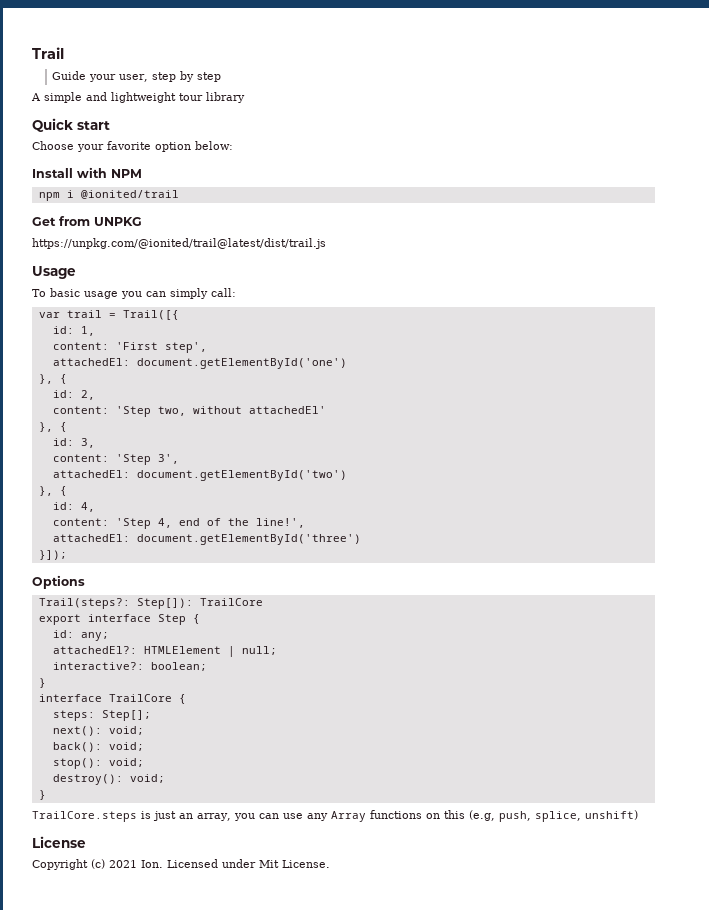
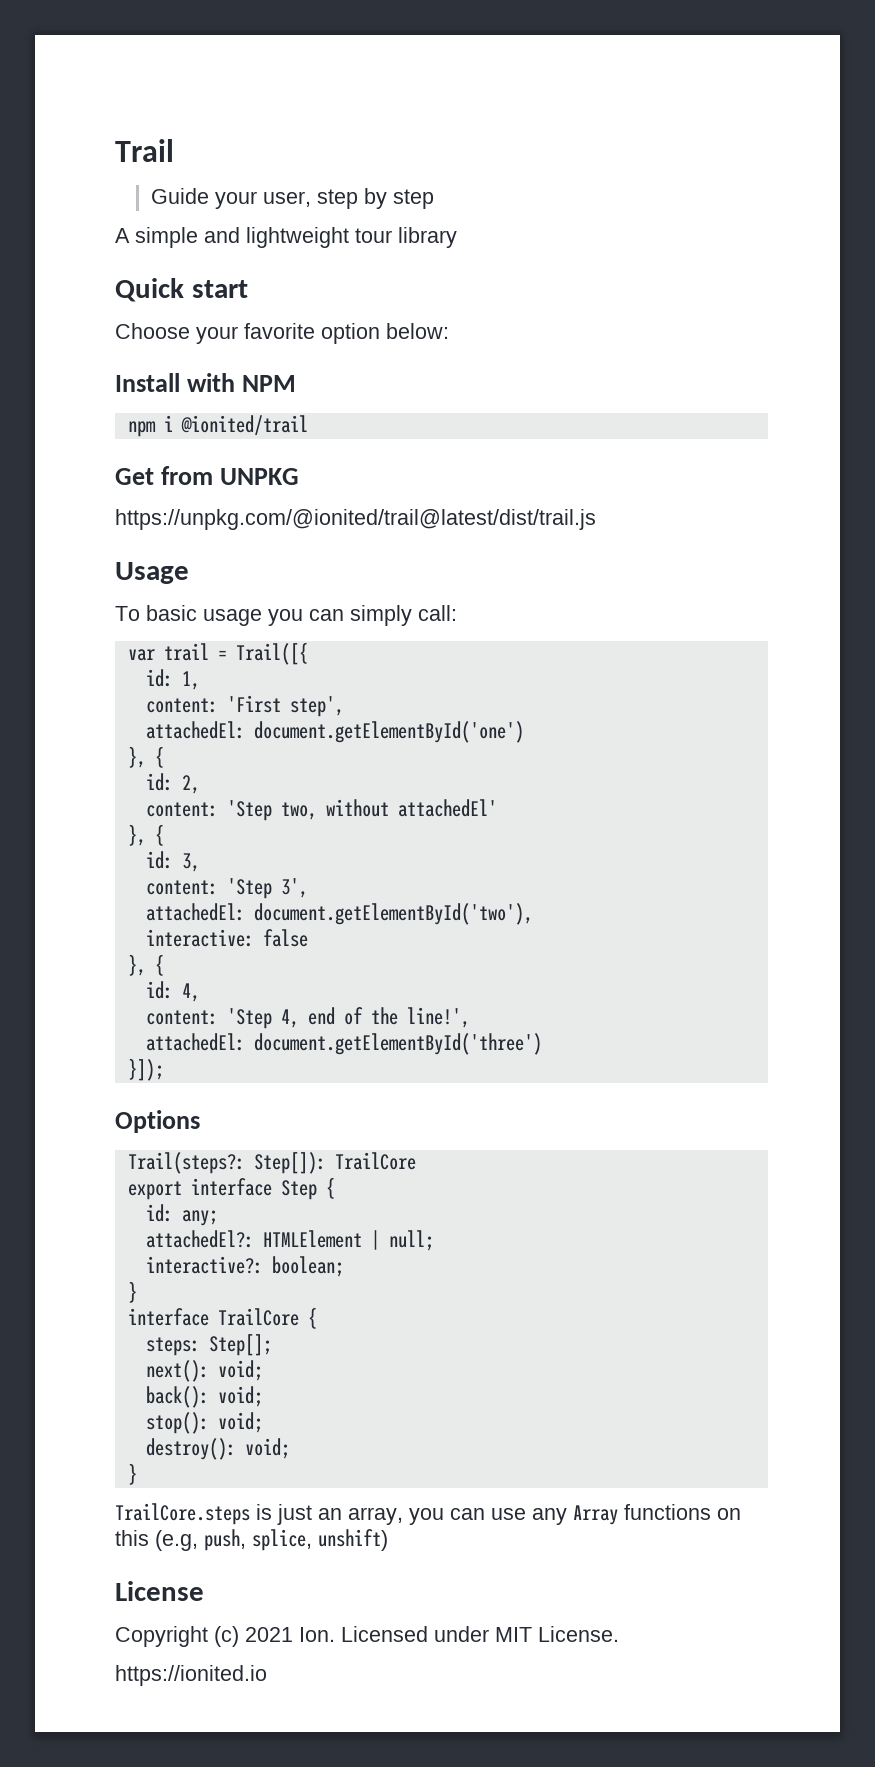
[136,470,347,481] document.getElementById('two') -> [253,903,533,925] [145,929,308,947] document.getElementById('two'), // interactive: false
[259,860,279,868] Mit -> [495,1627,532,1642] MIT
(330, 864) none -> [115,1665,267,1686] // https://ionited.io

